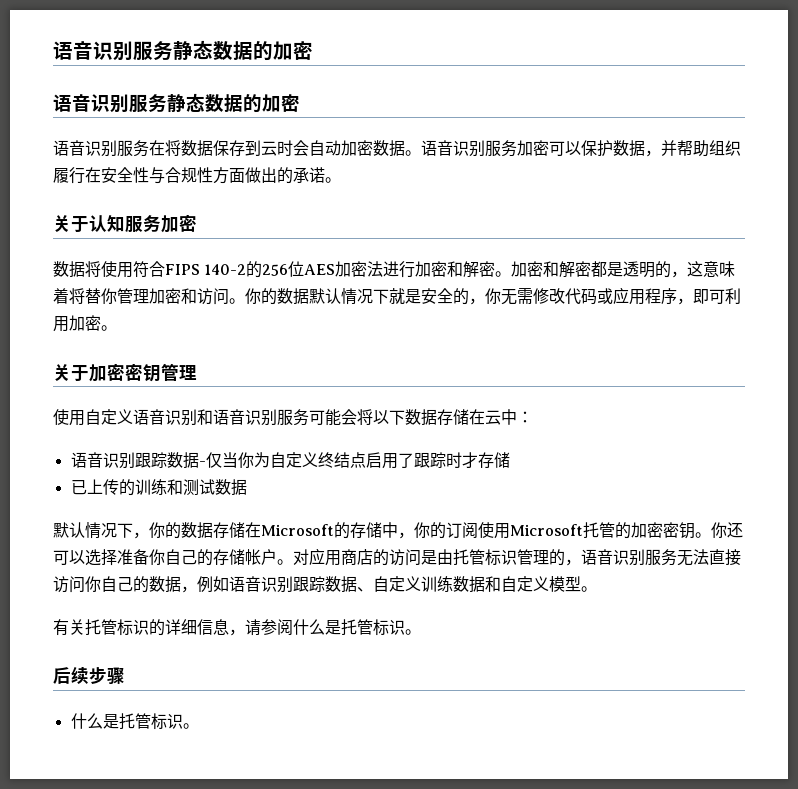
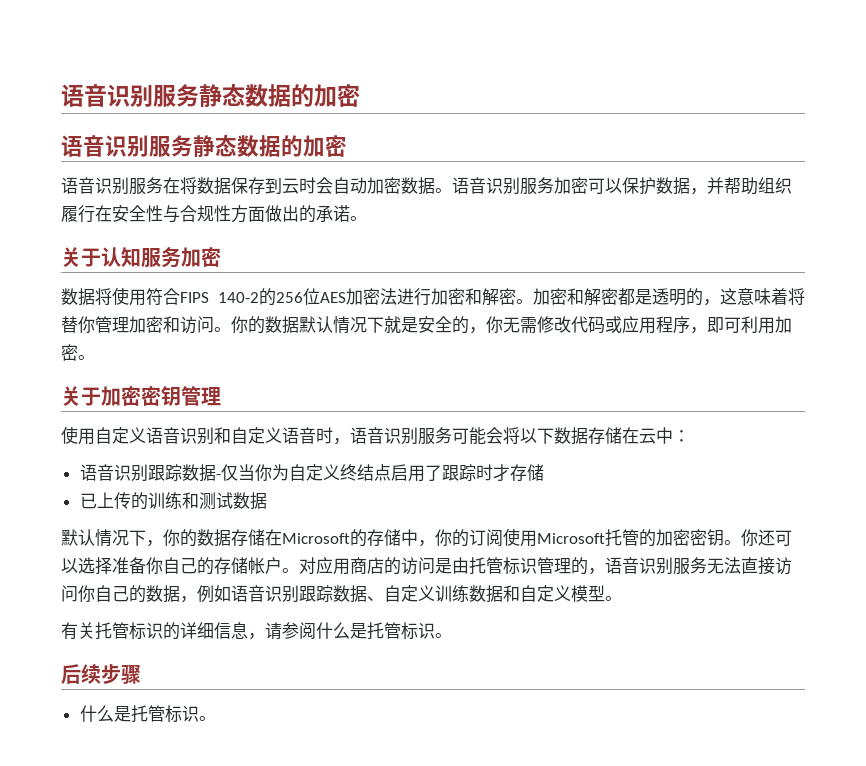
(213, 417) none -> [231,427,350,445] 自定义语音时，

